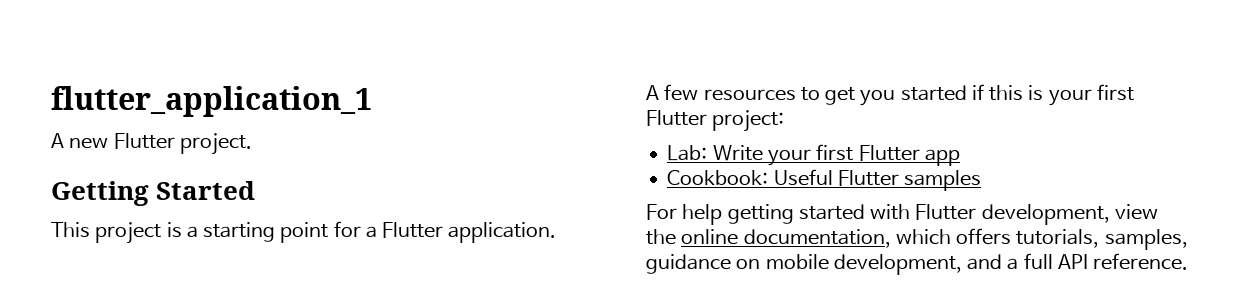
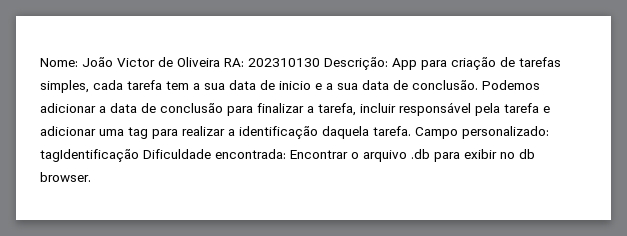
[51,86,372,117] [51,133,252,155] [51,181,256,206] [51,221,557,244] [646,84,1134,106] [646,110,785,132] [667,144,960,166] [667,169,982,191] [646,204,1158,225] [646,228,1188,250] [646,253,1189,275] flutter_application_1 // A new Flutter project. // Getting Started // This project is a starting point for a Flutter application. // A few resources to get you started if this is your first Flutter project: // Lab: Write your first Flutter app // Cookbook: Useful Flutter samples // For help getting started with Flutter development, view the online documentation, which offers tutorials, samples, guidance on mobile development, and a full API reference. -> [40,57,561,70] [40,80,540,93] [40,102,550,116] [40,126,549,139] [40,149,535,162] [40,172,91,182] Nome: João Victor de Oliveira RA: 202310130 Descrição: App para criação de tarefas simples, cada tarefa tem a sua data de inicio e a sua data de conclusão. Podemos adicionar a data de conclusão para finalizar a tarefa, incluir responsável pela tarefa e adicionar uma tag para realizar a identificação daquela tarefa. Campo personalizado: tagIdentificação Dificuldade encontrada: Encontrar o arquivo .db para exibir no db browser.

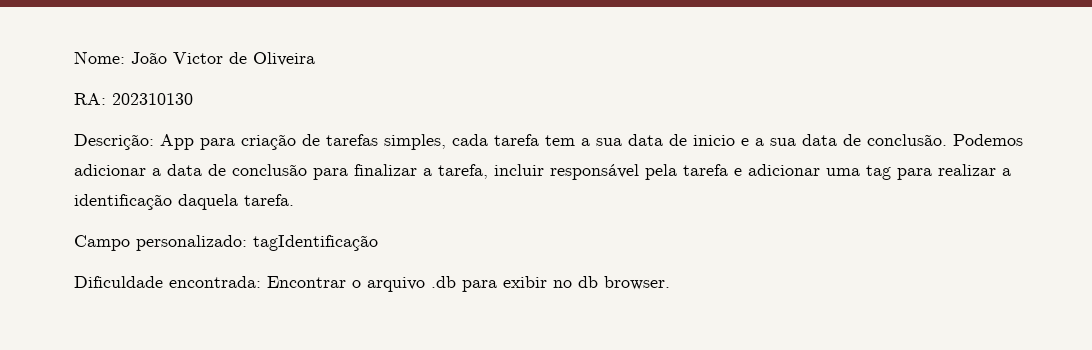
(220, 62) none -> (315, 59) //
(320, 62) none -> (193, 99) //
(411, 131) none -> (294, 200) //
(139, 155) none -> (378, 243) //

